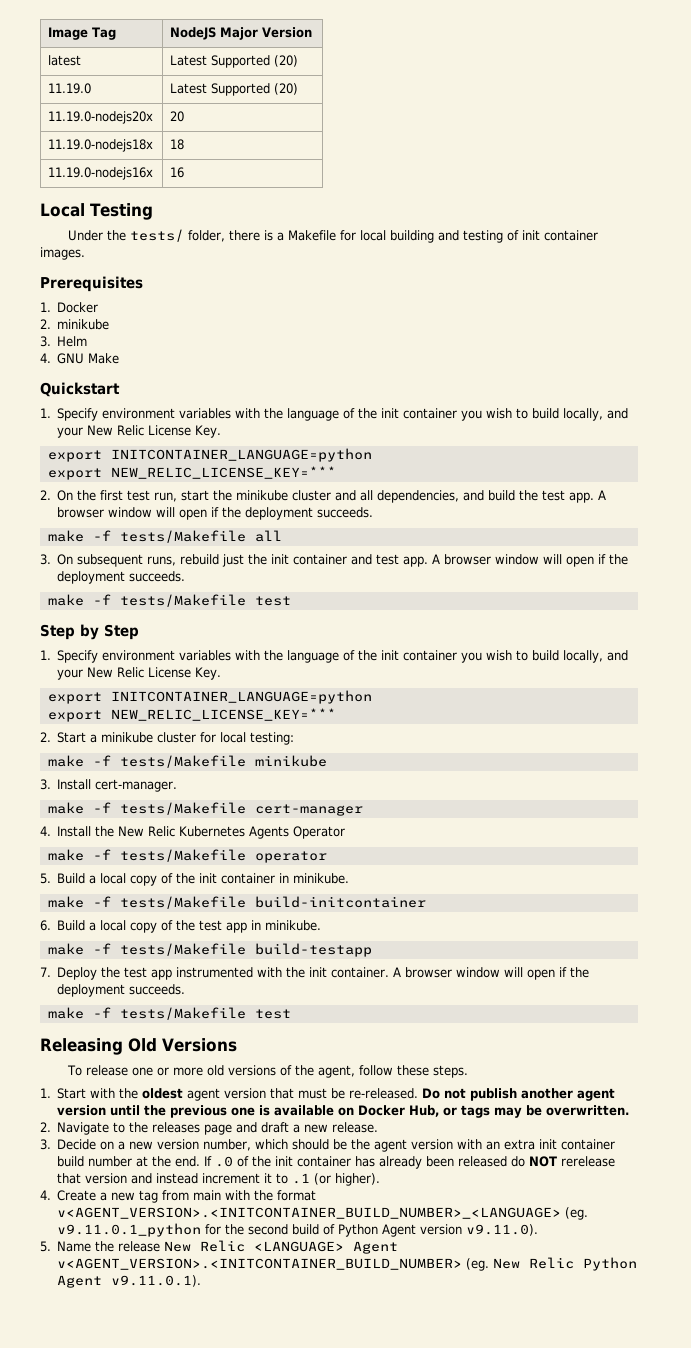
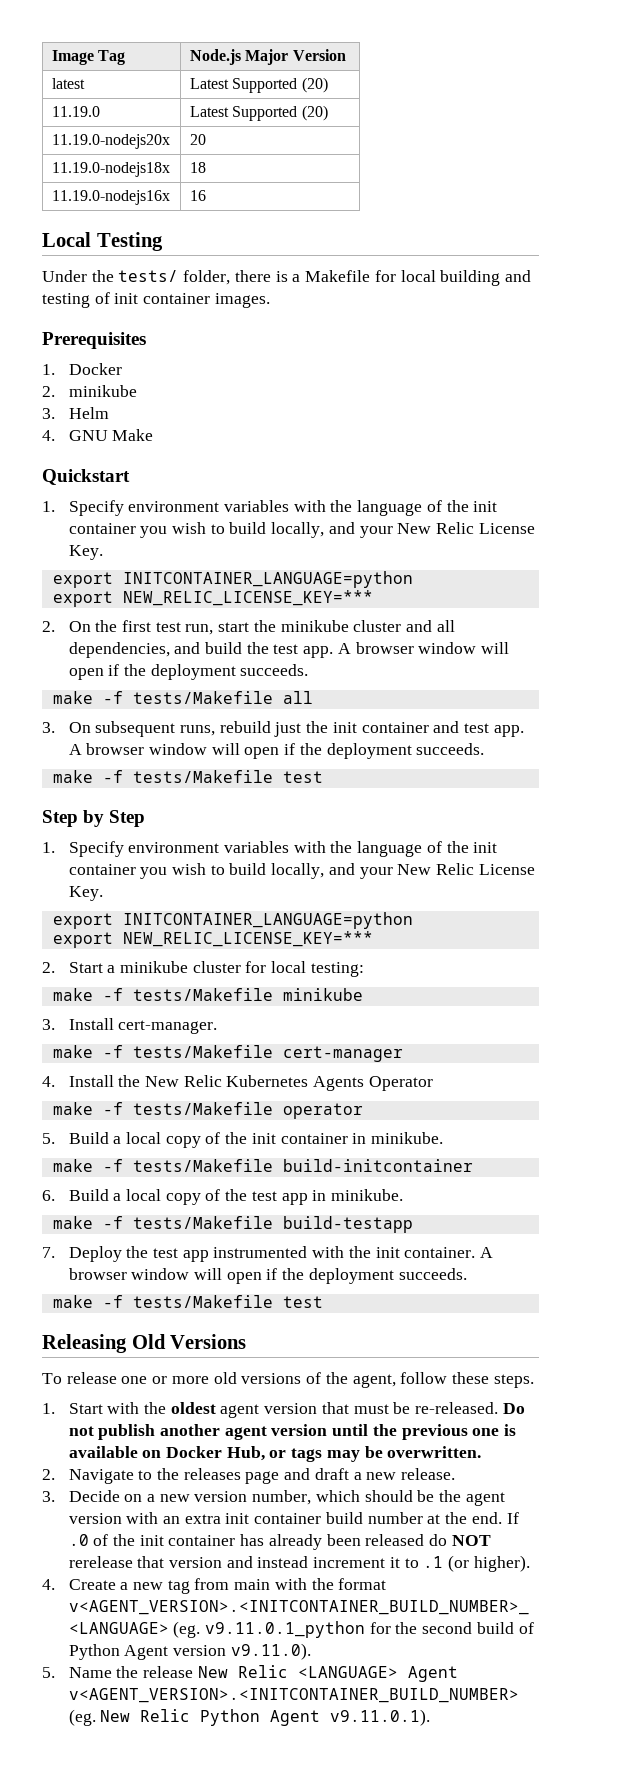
[170,27,217,40] NodeJS -> [189,49,241,65] Node.js

